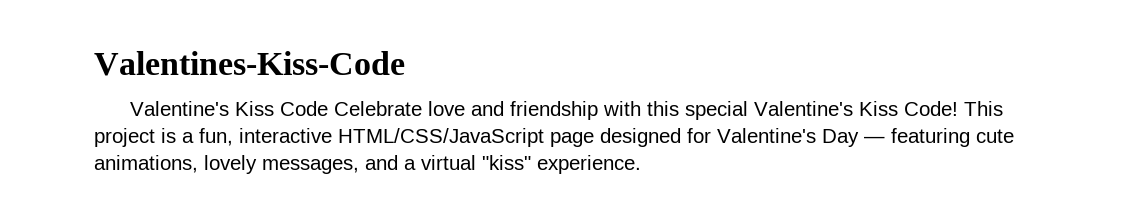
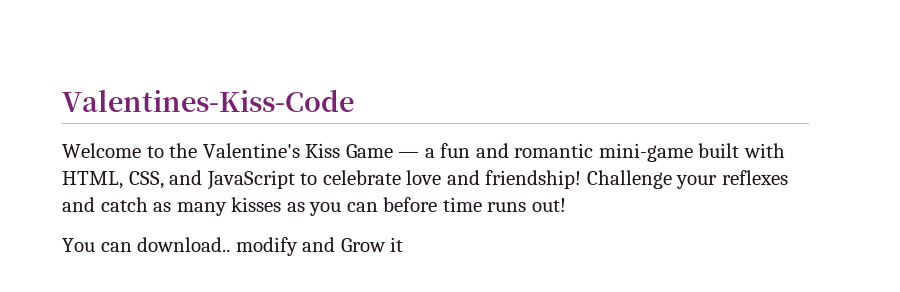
[130,101,1004,120] [94,128,1014,147] [94,155,641,174] Valentine's Kiss Code Celebrate love and friendship with this special Valentine's Kiss Code! This project is a fun, interactive HTML/CSS/JavaScript page designed for Valentine's Day — featuring cute animations, lovely messages, and a virtual "kiss" experience. -> [62,143,785,162] [62,170,788,190] [62,197,566,216] [62,237,404,256] Welcome to the Valentine's Kiss Game — a fun and romantic mini-game built with HTML, CSS, and JavaScript to celebrate love and friendship! Challenge your reflexes and catch as many kisses as you can before time runs out! // You can download.. modify and Grow it

